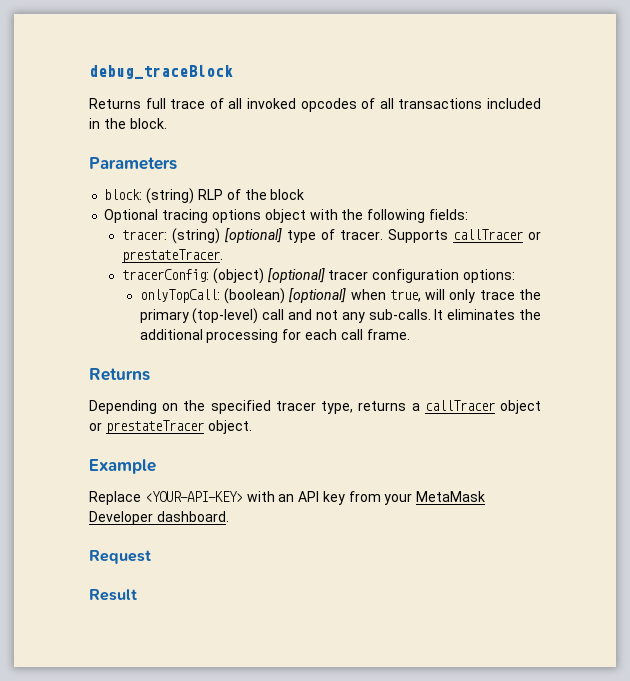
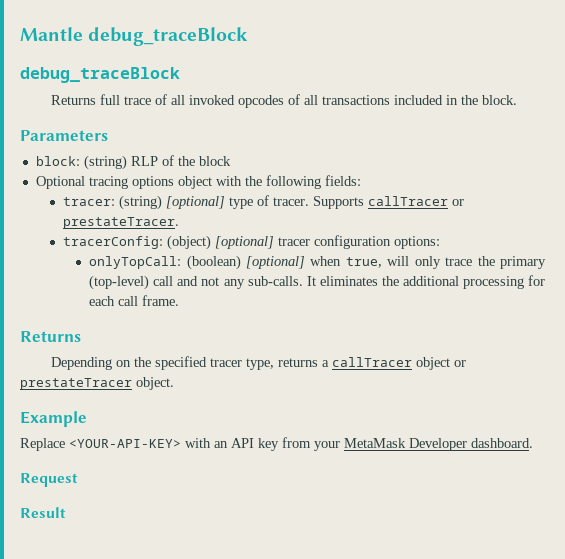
(89, 72) none -> [20,27,249,46] Mantle debug_traceBlock //

